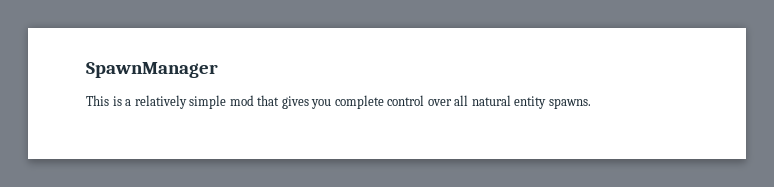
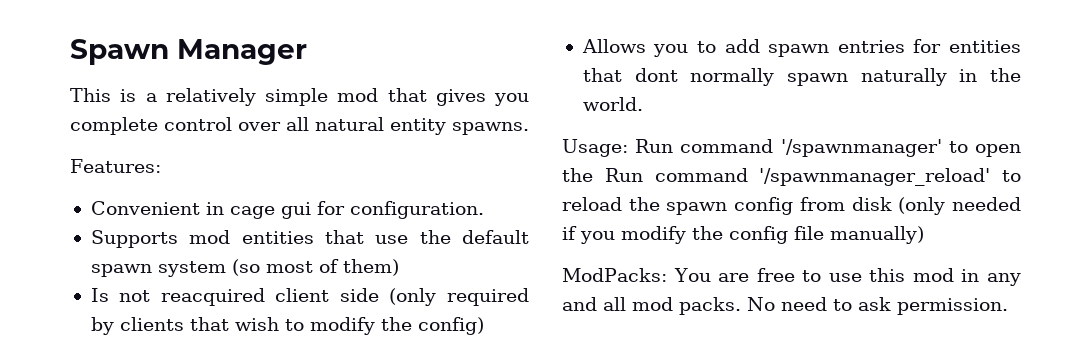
[86,62,218,78] SpawnManager -> [70,39,307,65] Spawn Manager
(591, 103) none -> [70,159,161,173] [90,201,484,219] [90,230,529,248] [90,259,399,277] [90,288,529,306] [90,317,484,335] [581,39,1021,57] [582,68,1021,86] [582,97,643,111] [562,139,1021,157] [562,168,1021,186] [562,197,1021,215] [562,226,924,244] [562,268,1021,286] [562,297,1008,315] // Features: // Convenient in cage gui for configuration. // Supports mod entities that use the default spawn system (so most of them) // Is not reacquired client side (only required by clients that wish to modify the config) // Allows you to add spawn entries for entities that dont normally spawn naturally in the world. // Usage: Run command '/spawnmanager' to open the Run command '/spawnmanager_reload' to reload the spawn config from disk (only needed if you modify the config file manually) // ModPacks: You are free to use this mod in any and all mod packs. No need to ask permission.

